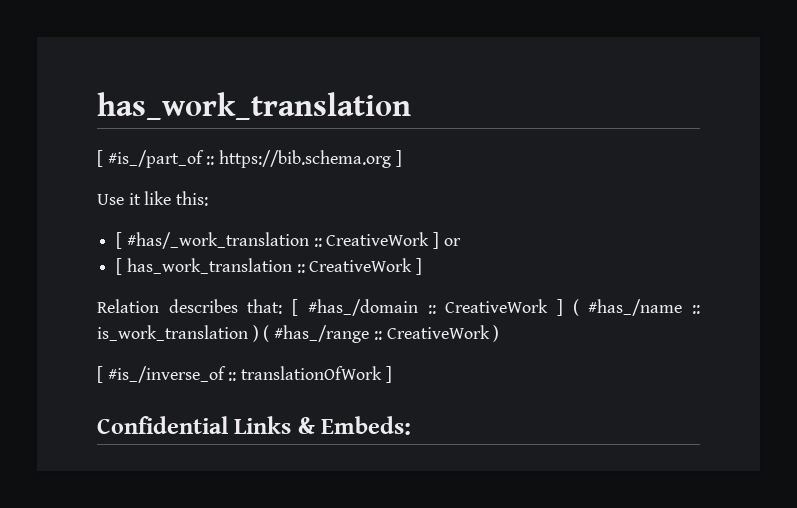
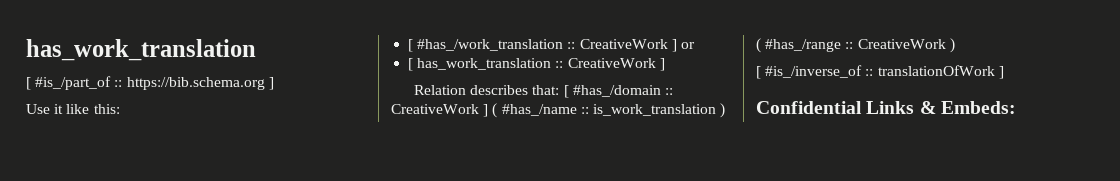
[126,232,309,249] #has/_work_translation -> [417,39,564,51] #has_/work_translation

